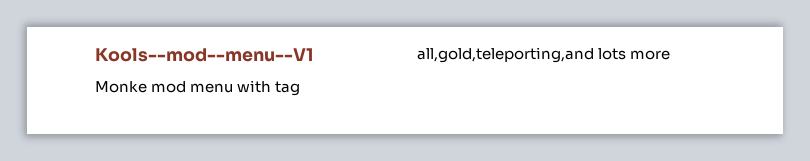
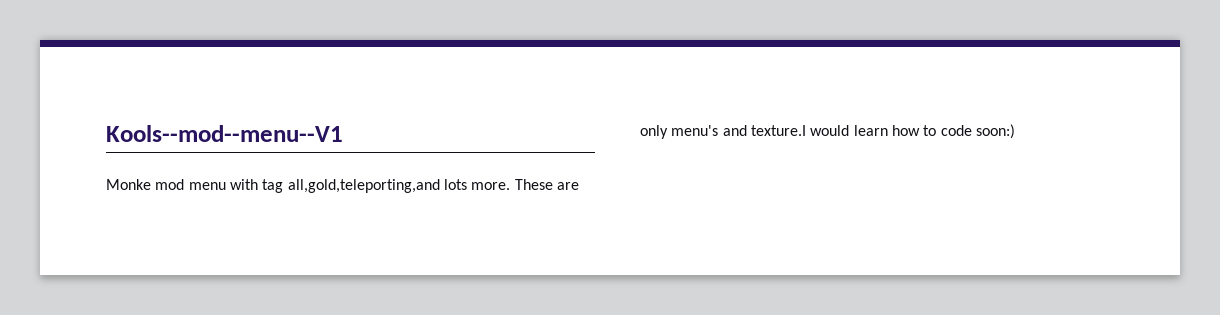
[630,50,671,60] more -> [471,179,579,190] [640,124,1015,139] more. These are only menu's and texture.I would learn how to code soon:)

